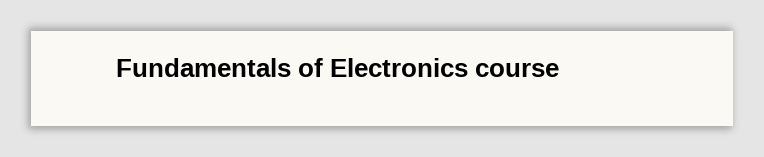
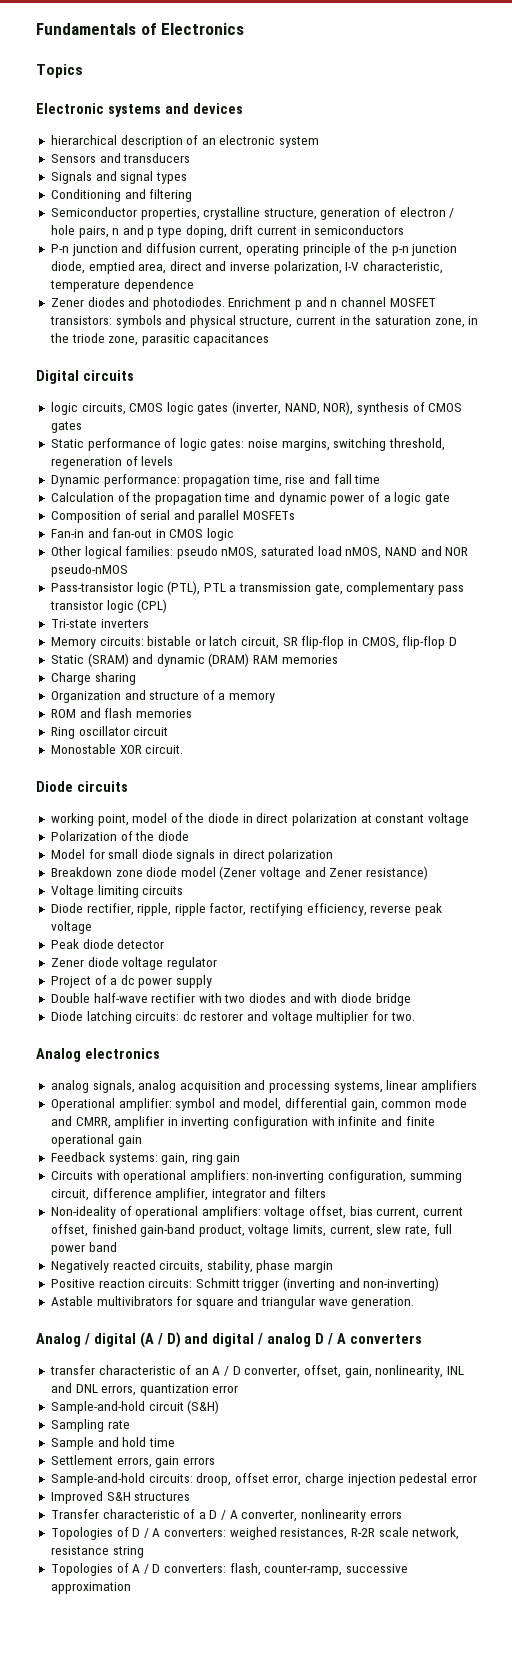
[475,63,560,77] course -> [36,64,83,78] [36,103,243,117] [50,135,320,148] [50,153,191,163] [50,171,187,184] [50,189,193,202] [50,207,455,220] [50,225,405,238] [50,243,458,256] [50,261,444,274] [49,279,194,292] [50,297,436,310] [49,315,479,328] [49,333,270,346] [36,370,134,384] [50,401,463,415] [50,421,82,433] [50,438,446,451] [50,456,174,469] [50,474,381,487] [50,492,450,505] [50,510,296,523] [50,528,235,541] [50,546,469,559] [50,564,128,577] [50,581,465,595] [49,599,168,613] [50,619,149,628] [50,636,457,649] [50,653,338,667] [50,672,136,685] [50,690,276,703] [50,708,192,718] [50,726,169,739] [50,744,184,754] [36,781,128,792] [50,813,469,826] [50,831,189,841] [50,849,334,862] [50,866,429,880] [50,885,184,898] [50,903,443,916] [50,921,92,934] [50,939,165,949] [50,957,217,970] [50,975,213,988] [50,993,411,1006] [50,1011,415,1024] [36,1048,160,1062] [50,1080,478,1093] [50,1098,468,1111] [50,1116,435,1129] [50,1134,142,1147] [50,1152,241,1165] [50,1170,462,1183] [50,1188,327,1201] [50,1206,464,1219] [50,1224,452,1237] [50,1242,117,1255] [50,1260,334,1273] [50,1277,440,1291] [50,1296,415,1309] [36,1332,422,1348] [49,1365,464,1378] [50,1383,239,1396] [50,1400,220,1414] [50,1419,130,1432] [50,1437,175,1450] [50,1455,215,1468] [50,1473,478,1486] [50,1491,191,1504] [50,1509,402,1522] [50,1527,460,1540] [50,1546,144,1558] [50,1563,409,1576] [50,1582,131,1594] // Topics // Electronic systems and devices // hierarchical description of an electronic system // Sensors and transducers // Signals and signal types // Conditioning and filtering // Semiconductor properties, crystalline structure, generation of electron / hole pairs, n and p type doping, drift current in semiconductors // P-n junction and diffusion current, operating principle of the p-n junction diode, emptied area, direct and inverse polarization, I-V characteristic, temperature dependence // Zener diodes and photodiodes. Enrichment p and n channel MOSFET transistors: symbols and physical structure, current in the saturation zone, in the triode zone, parasitic capacitances // Digital circuits // logic circuits, CMOS logic gates (inverter, NAND, NOR), synthesis of CMOS gates // Static performance of logic gates: noise margins, switching threshold, regeneration of levels // Dynamic performance: propagation time, rise and fall time // Calculation of the propagation time and dynamic power of a logic gate // Composition of serial and parallel MOSFETs // Fan-in and fan-out in CMOS logic // Other logical families: pseudo nMOS, saturated load nMOS, NAND and NOR pseudo-nMOS // Pass-transistor logic (PTL), PTL a transmission gate, complementary pass transistor logic (CPL) // Tri-state inverters // Memory circuits: bistable or latch circuit, SR flip-flop in CMOS, flip-flop D // Static (SRAM) and dynamic (DRAM) RAM memories // Charge sharing // Organization and structure of a memory // ROM and flash memories // Ring oscillator circuit // Monostable XOR circuit. // Diode circuits // working point, model of the diode in direct polarization at constant voltage // Polarization of the diode // Model for small diode signals in direct polarization // Breakdown zone diode model (Zener voltage and Zener resistance) // Voltage limiting circuits // Diode rectifier, ripple, ripple factor, rectifying efficiency, reverse peak voltage // Peak diode detector // Zener diode voltage regulator // Project of a dc power supply // Double half-wave rectifier with two diodes and with diode bridge // Diode latching circuits: dc restorer and voltage multiplier for two. // Analog electronics // analog signals, analog acquisition and processing systems, linear amplifiers // Operational amplifier: symbol and model, differential gain, common mode and CMRR, amplifier in inverting configuration with infinite and finite operational gain // Feedback systems: gain, ring gain // Circuits with operational amplifiers: non-inverting configuration, summing circuit, difference amplifier, integrator and filters // Non-ideality of operational amplifiers: voltage offset, bias current, current offset, finished gain-band product, voltage limits, current, slew rate, full power band // Negatively reacted circuits, stability, phase margin // Positive reaction circuits: Schmitt trigger (inverting and non-inverting) // Astable multivibrators for square and triangular wave generation. // Analog / digital (A / D) and digital / analog D / A converters // transfer characteristic of an A / D converter, offset, gain, nonlinearity, INL and DNL errors, quantization error // Sample-and-hold circuit (S&H) // Sampling rate // Sample and hold time // Settlement errors, gain errors // Sample-and-hold circuits: droop, offset error, charge injection pedestal error // Improved S&H structures // Transfer characteristic of a D / A converter, nonlinearity errors // Topologies of D / A converters: weighed resistances, R-2R scale network, resistance string // Topologies of A / D converters: flash, counter-ramp, successive approximation

